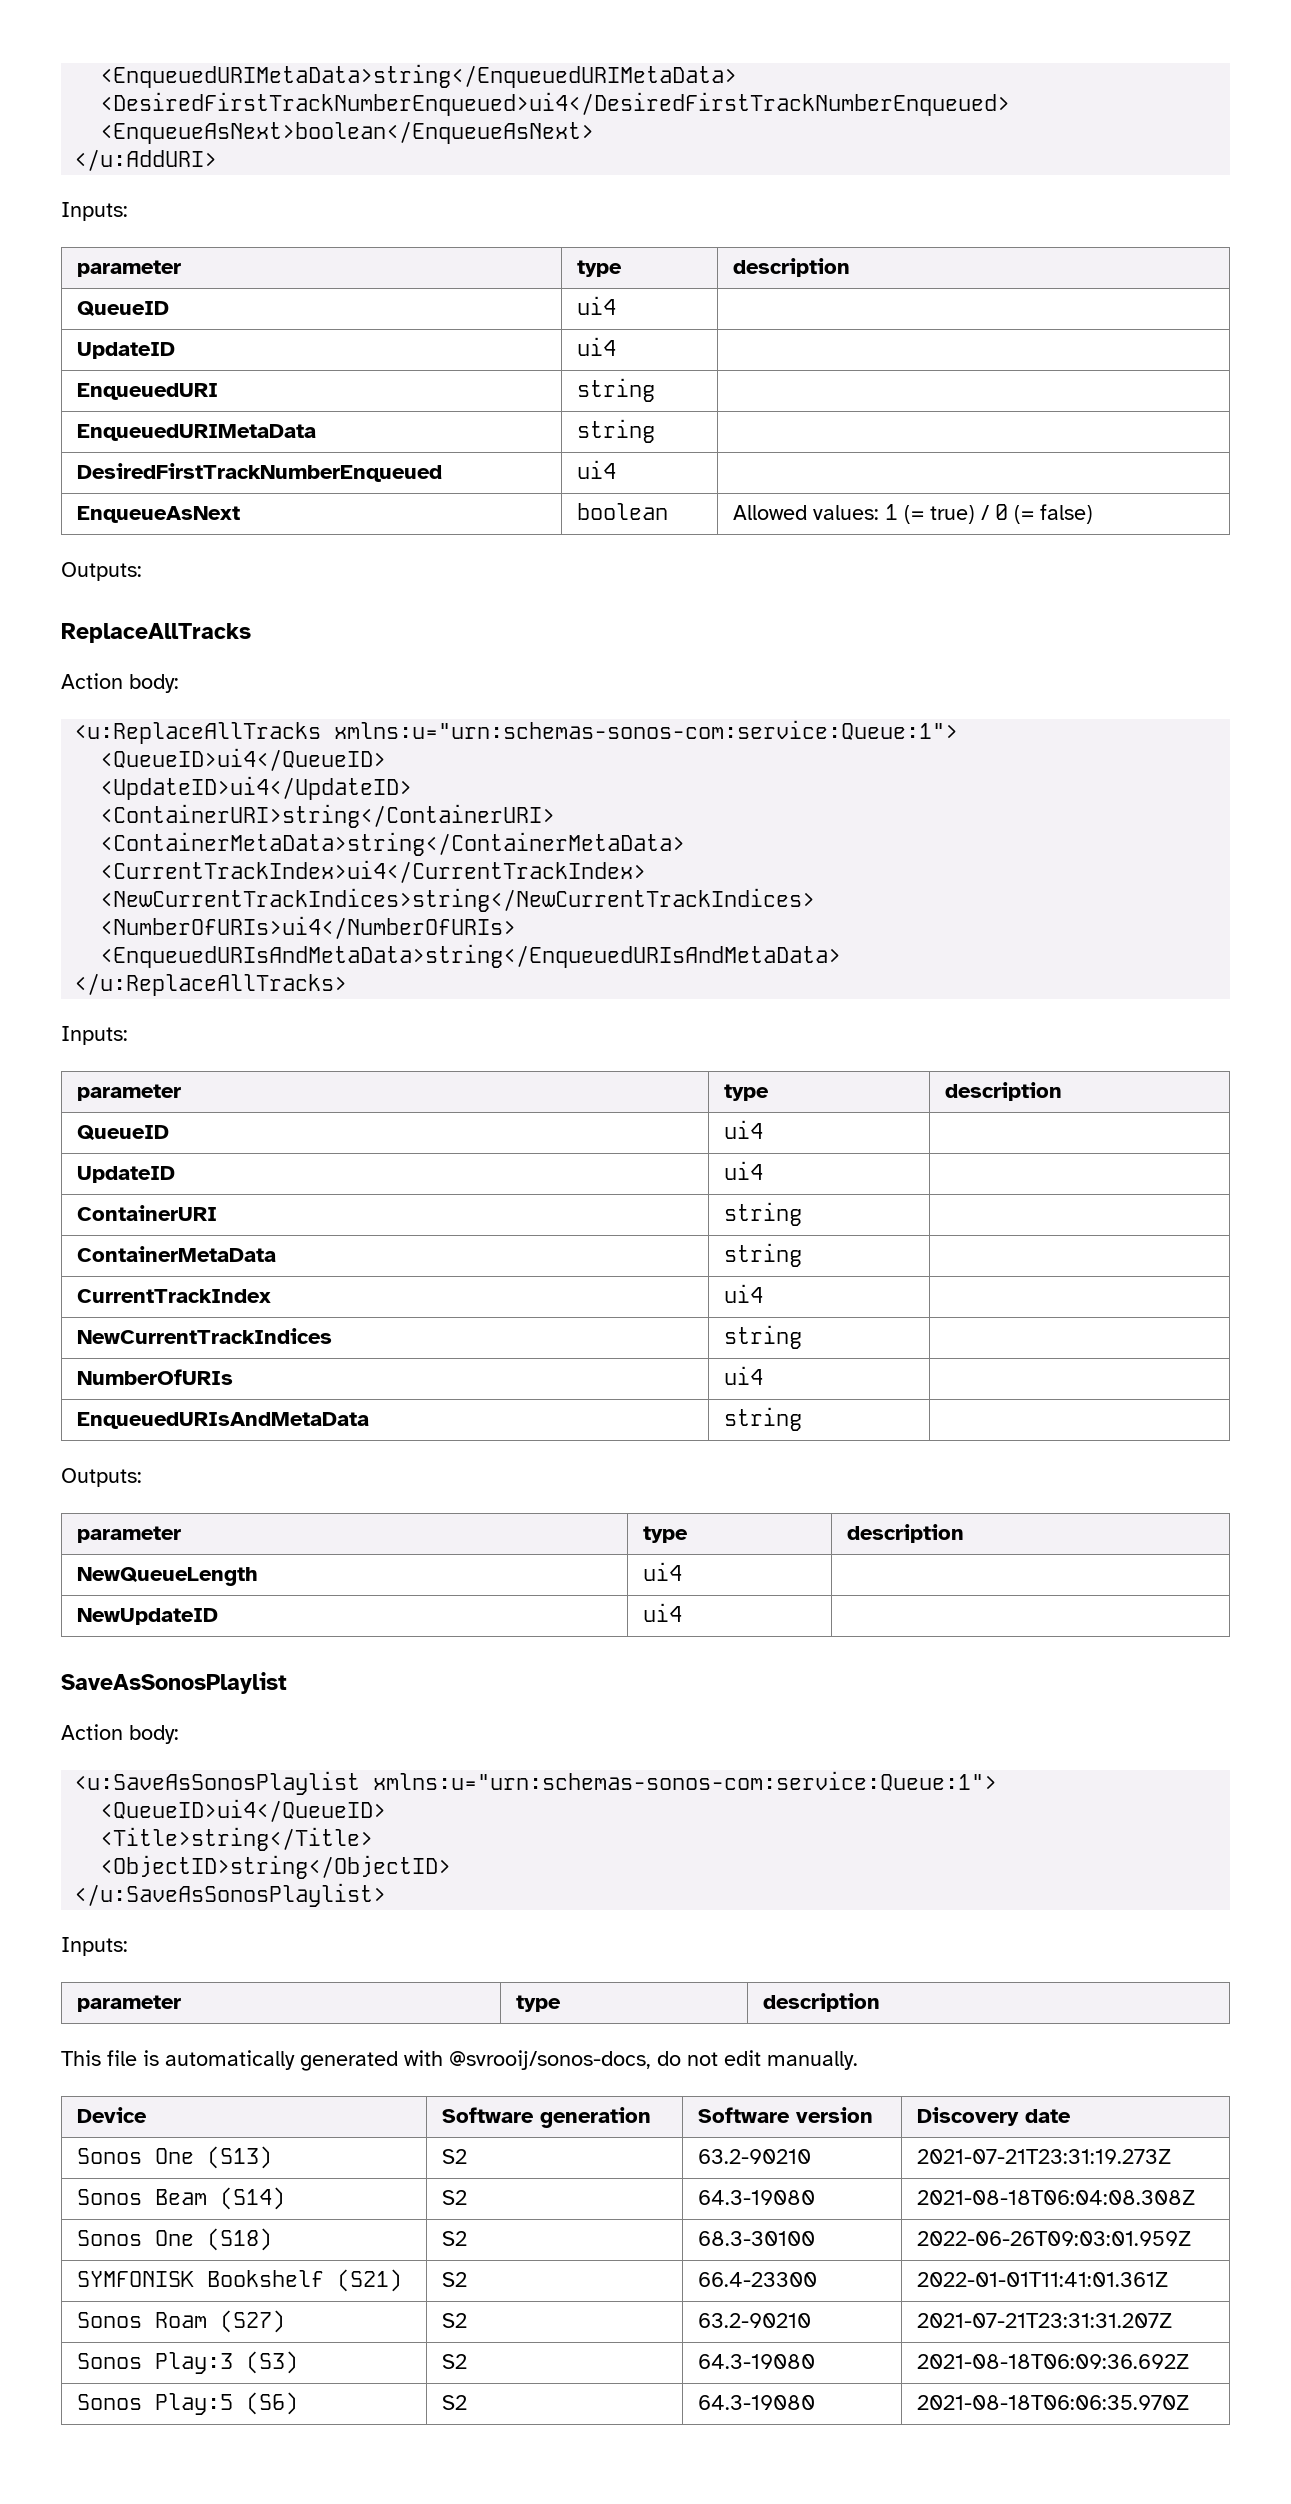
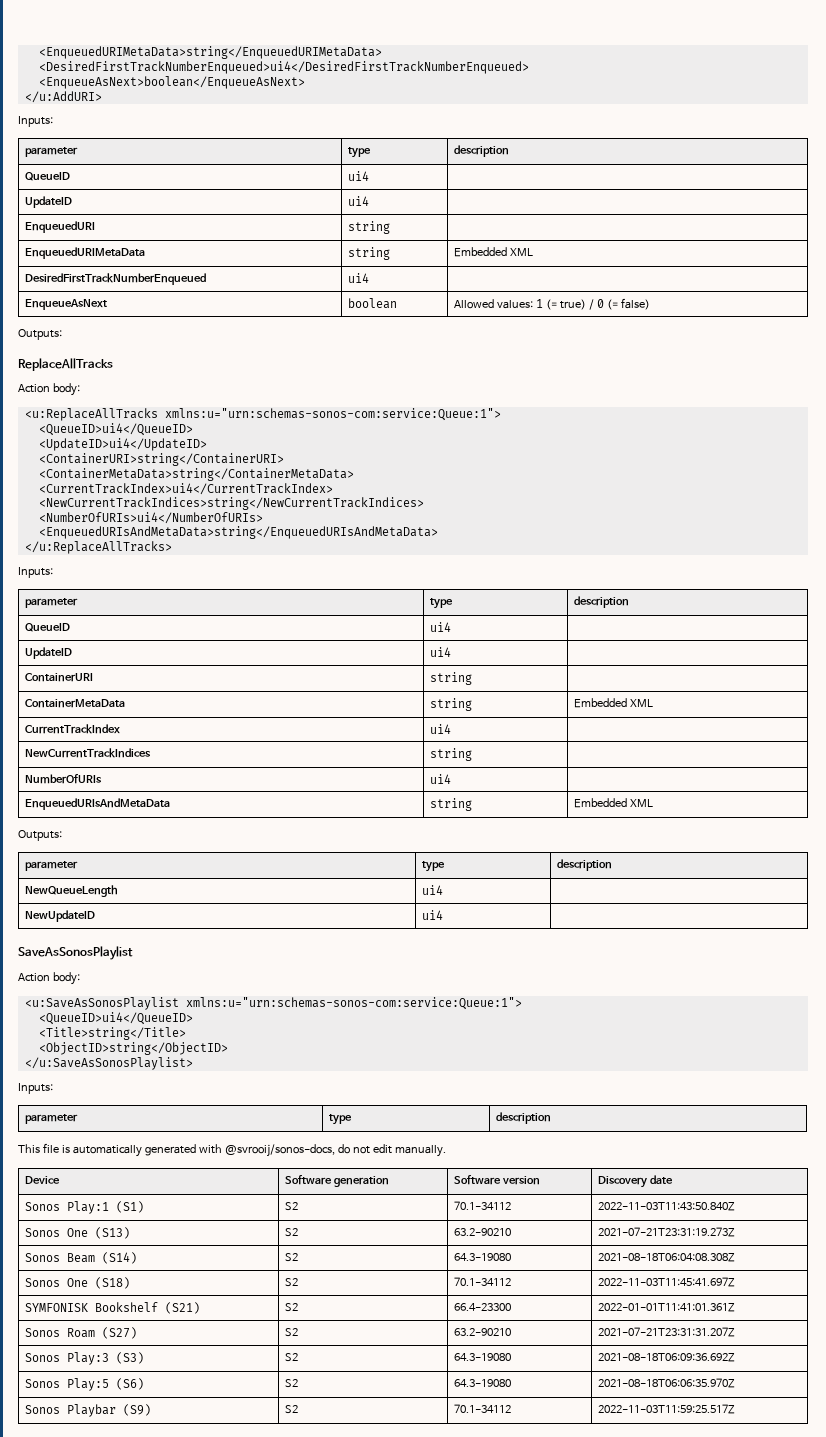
(656, 431) none -> [453,247,533,257] Embedded XML
(803, 1255) none -> [573,698,653,708] Embedded XML
(803, 1419) none -> [573,798,653,808] Embedded XML
(1072, 2116) none -> [24,1201,144,1214] [284,1202,298,1211] [453,1201,511,1210] [597,1202,735,1211] // Sonos Play:1 (S1) | S2 | 70.1-34112 | 2022-11-03T11:43:50.840Z
[698,2231,816,2246] [917,2231,1192,2246] 68.3-30100 | 2022-06-26T09:03:01.959Z -> [453,1277,511,1286] [597,1277,735,1287] 70.1-34112 | 2022-11-03T11:45:41.697Z
(1190, 2402) none -> [24,1404,151,1417] [284,1405,298,1414] [453,1404,511,1413] [597,1404,735,1414] // Sonos Playbar (S9) | S2 | 70.1-34112 | 2022-11-03T11:59:25.517Z

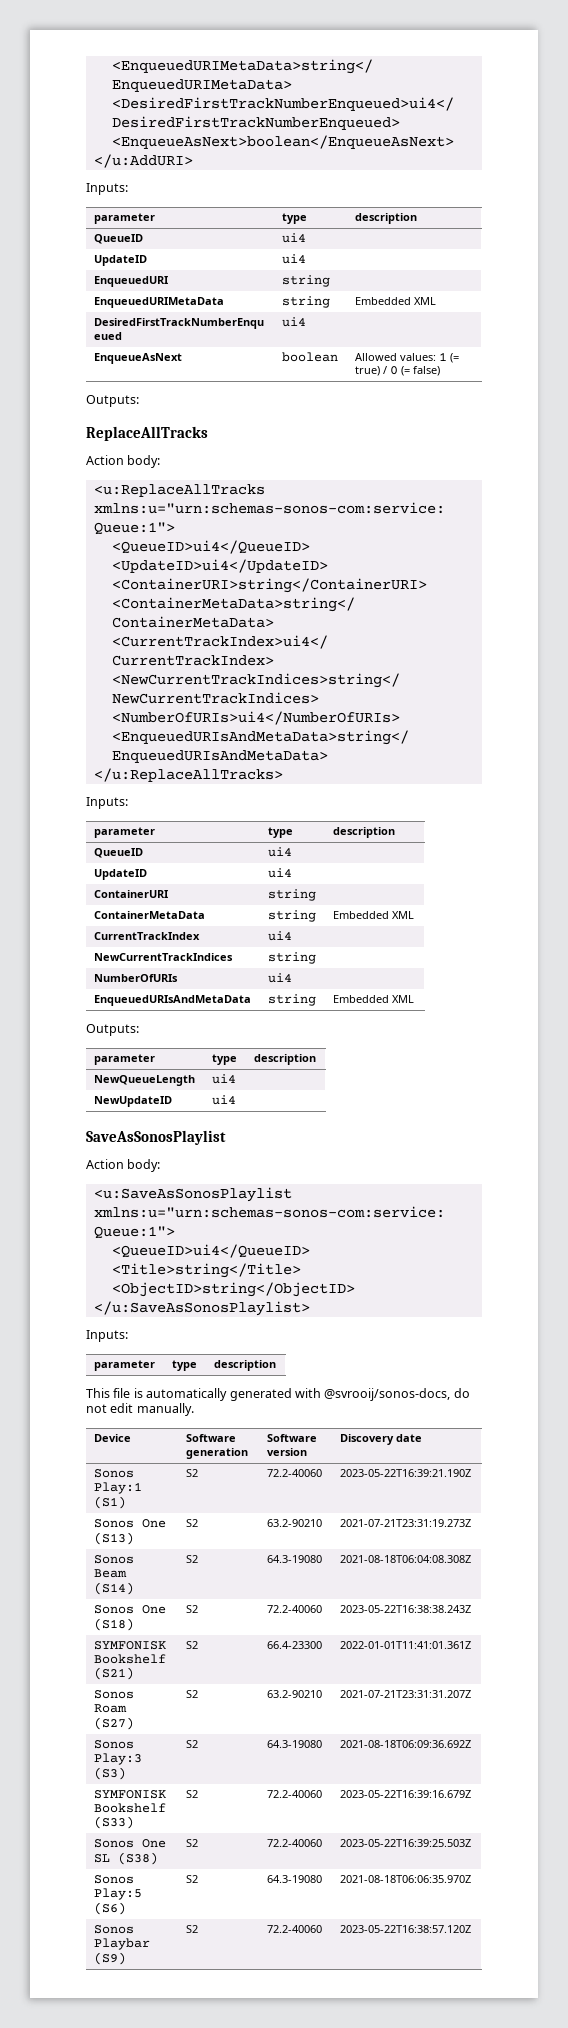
[453,1201,511,1210] [597,1202,735,1211] 70.1-34112 | 2022-11-03T11:43:50.840Z -> [267,1469,323,1477] [340,1469,472,1477] 72.2-40060 | 2023-05-22T16:39:21.190Z
[453,1277,511,1286] [597,1277,735,1287] 70.1-34112 | 2022-11-03T11:45:41.697Z -> [267,1605,323,1613] [340,1605,472,1613] 72.2-40060 | 2023-05-22T16:38:38.243Z
(735, 1357) none -> [94,1790,167,1799] [94,1803,167,1813] [94,1816,135,1829] [186,1790,199,1798] [267,1790,323,1798] [340,1790,472,1798] [94,1839,167,1848] [94,1852,159,1865] [186,1839,199,1847] [267,1839,323,1847] [340,1839,472,1847] // SYMFONISK Bookshelf (S33) | S2 | 72.2-40060 | 2023-05-22T16:39:16.679Z // Sonos One SL (S38) | S2 | 72.2-40060 | 2023-05-22T16:39:25.503Z
[453,1404,511,1413] [597,1404,735,1414] 70.1-34112 | 2022-11-03T11:59:25.517Z -> [267,1925,323,1933] [340,1925,472,1933] 72.2-40060 | 2023-05-22T16:38:57.120Z

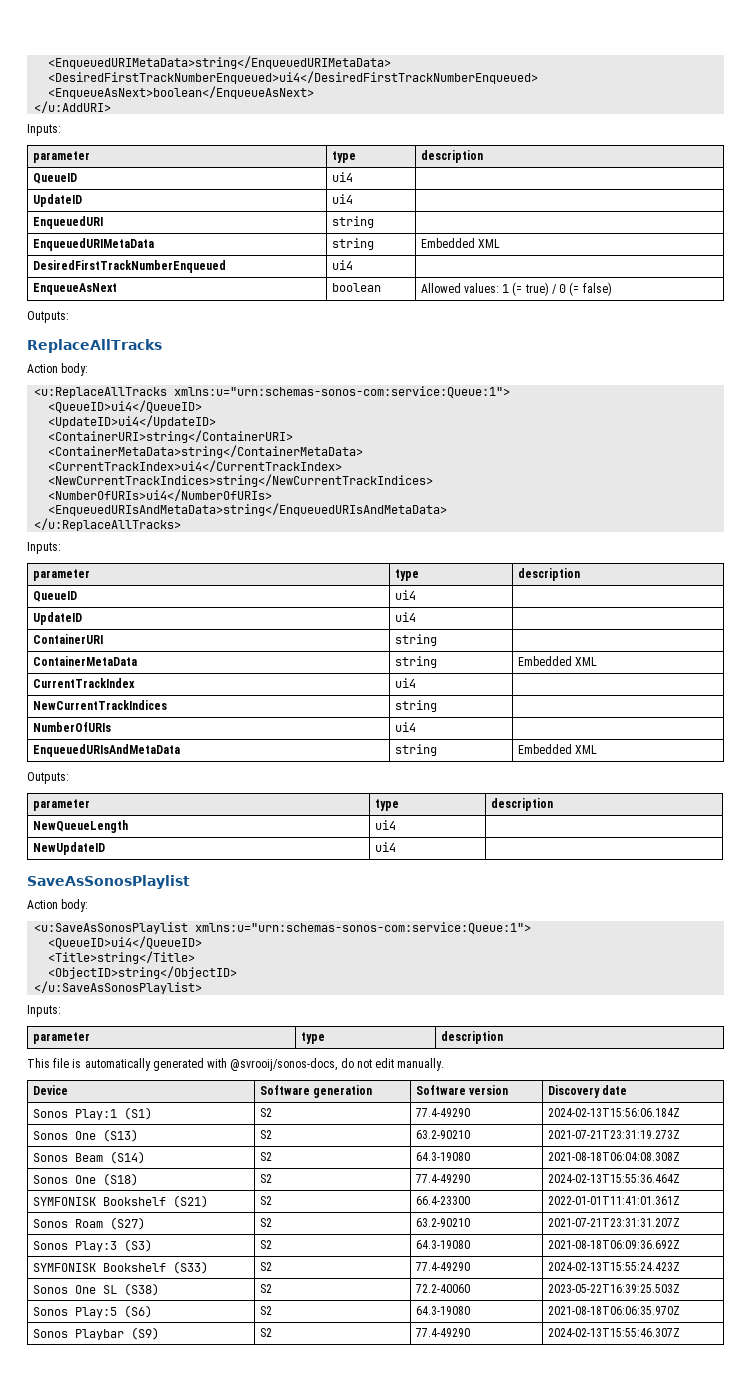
[267,1469,323,1477] [340,1469,472,1477] 72.2-40060 | 2023-05-22T16:39:21.190Z -> [415,1108,470,1117] [547,1108,680,1117] 77.4-49290 | 2024-02-13T15:56:06.184Z
[267,1605,323,1613] [340,1605,472,1613] 72.2-40060 | 2023-05-22T16:38:38.243Z -> [415,1174,470,1183] [547,1174,680,1183] 77.4-49290 | 2024-02-13T15:55:36.464Z
[267,1790,323,1798] [340,1790,472,1798] 72.2-40060 | 2023-05-22T16:39:16.679Z -> [415,1262,470,1271] [547,1262,680,1271] 77.4-49290 | 2024-02-13T15:55:24.423Z
[267,1925,323,1933] [340,1925,472,1933] 72.2-40060 | 2023-05-22T16:38:57.120Z -> [415,1328,470,1337] [547,1328,680,1337] 77.4-49290 | 2024-02-13T15:55:46.307Z

